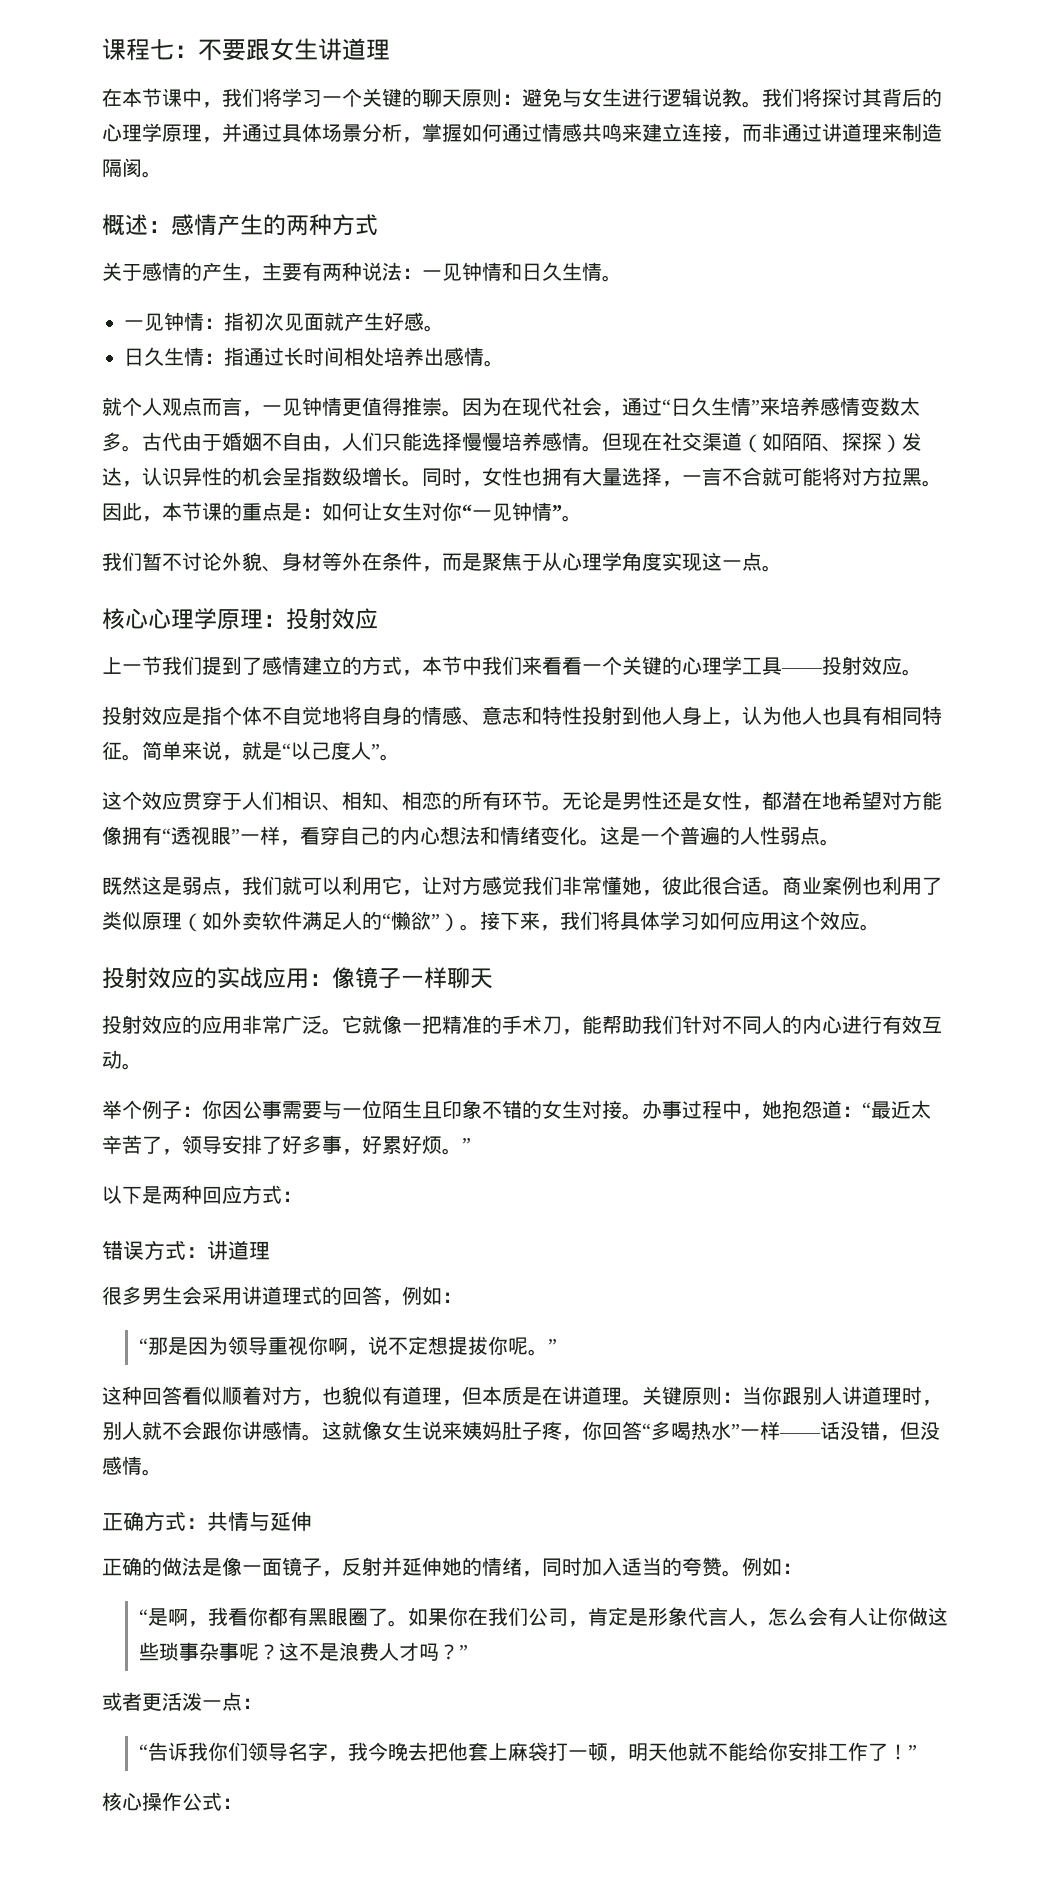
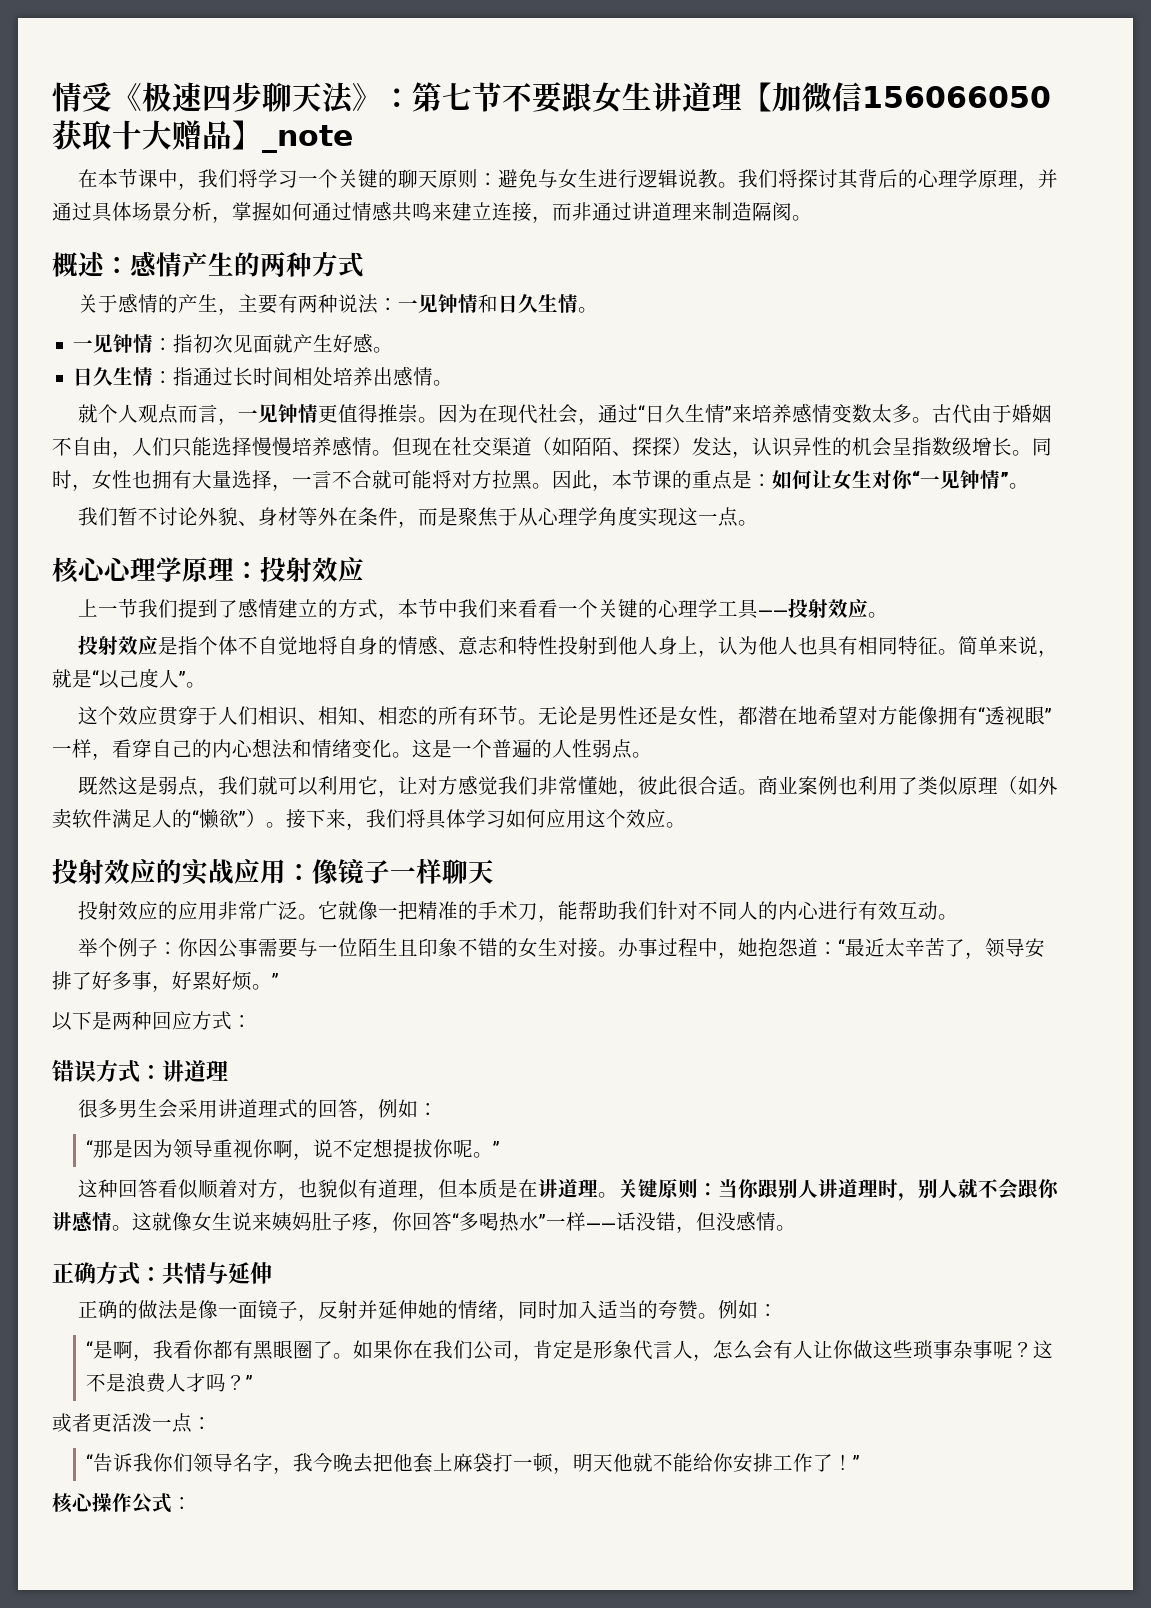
[102,38,390,61] 课程七：不要跟女生讲道理 -> [52,82,1051,114] [52,120,353,153] 情受《极速四步聊天法》：第七节不要跟女生讲道理【加微信156066050获取十大赠品】_note

